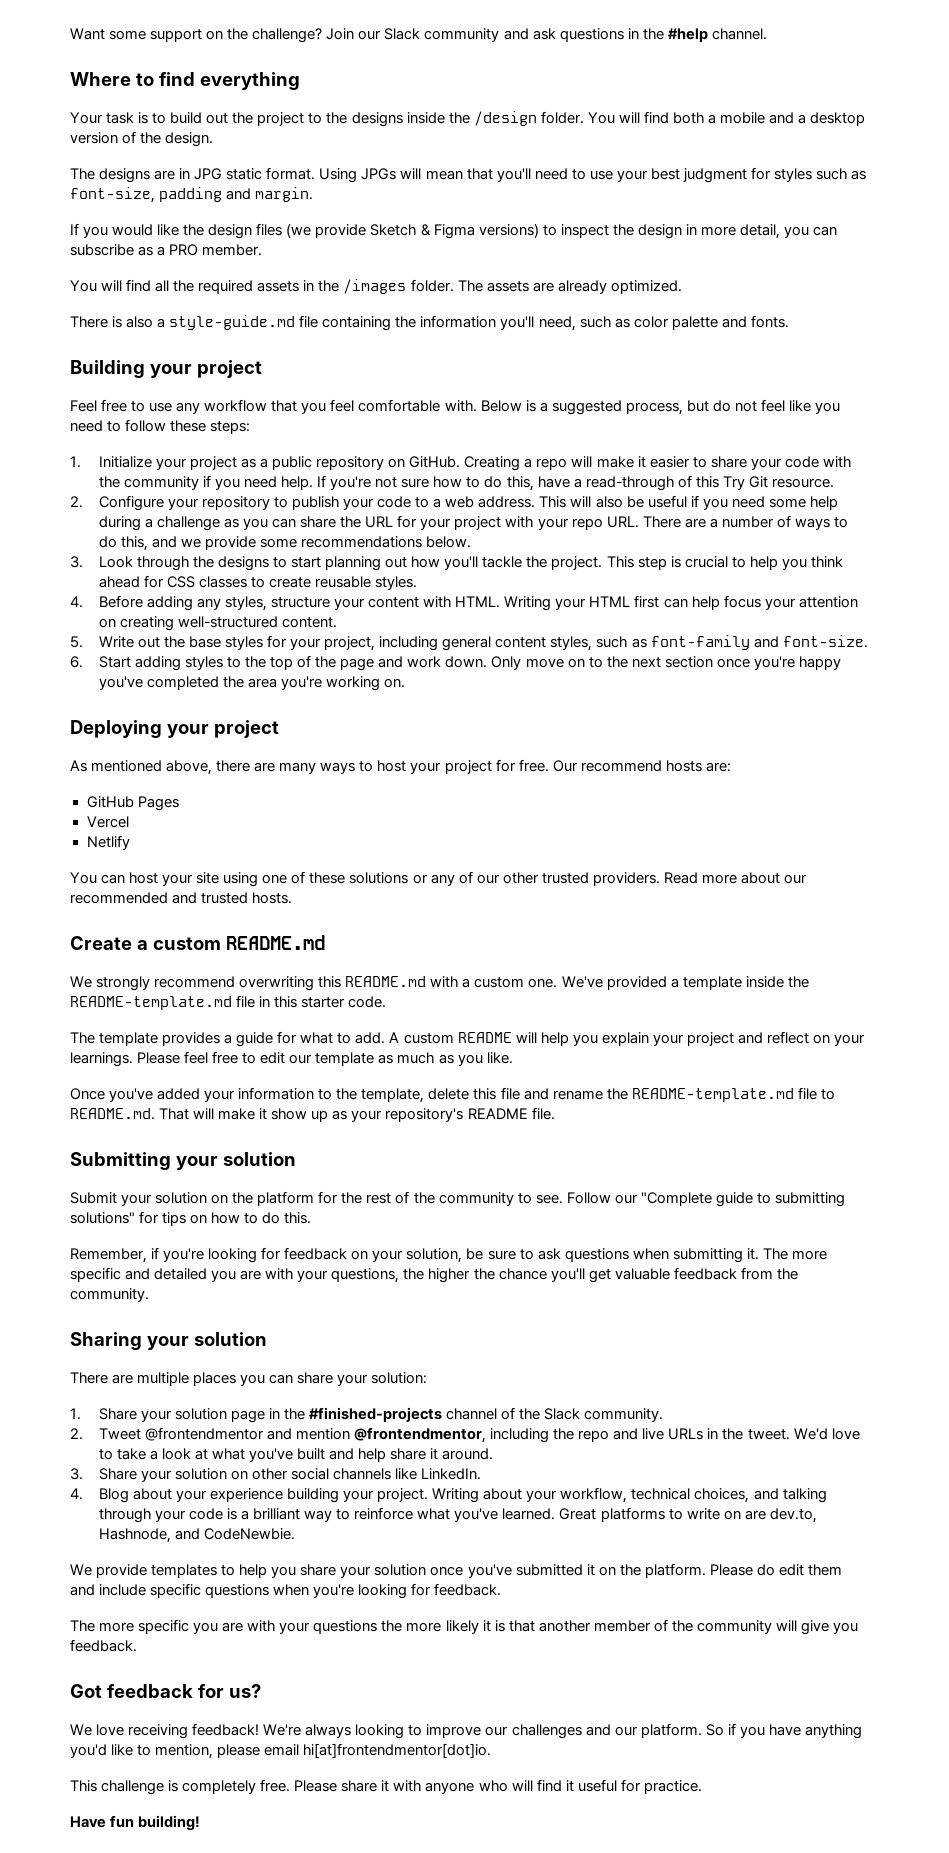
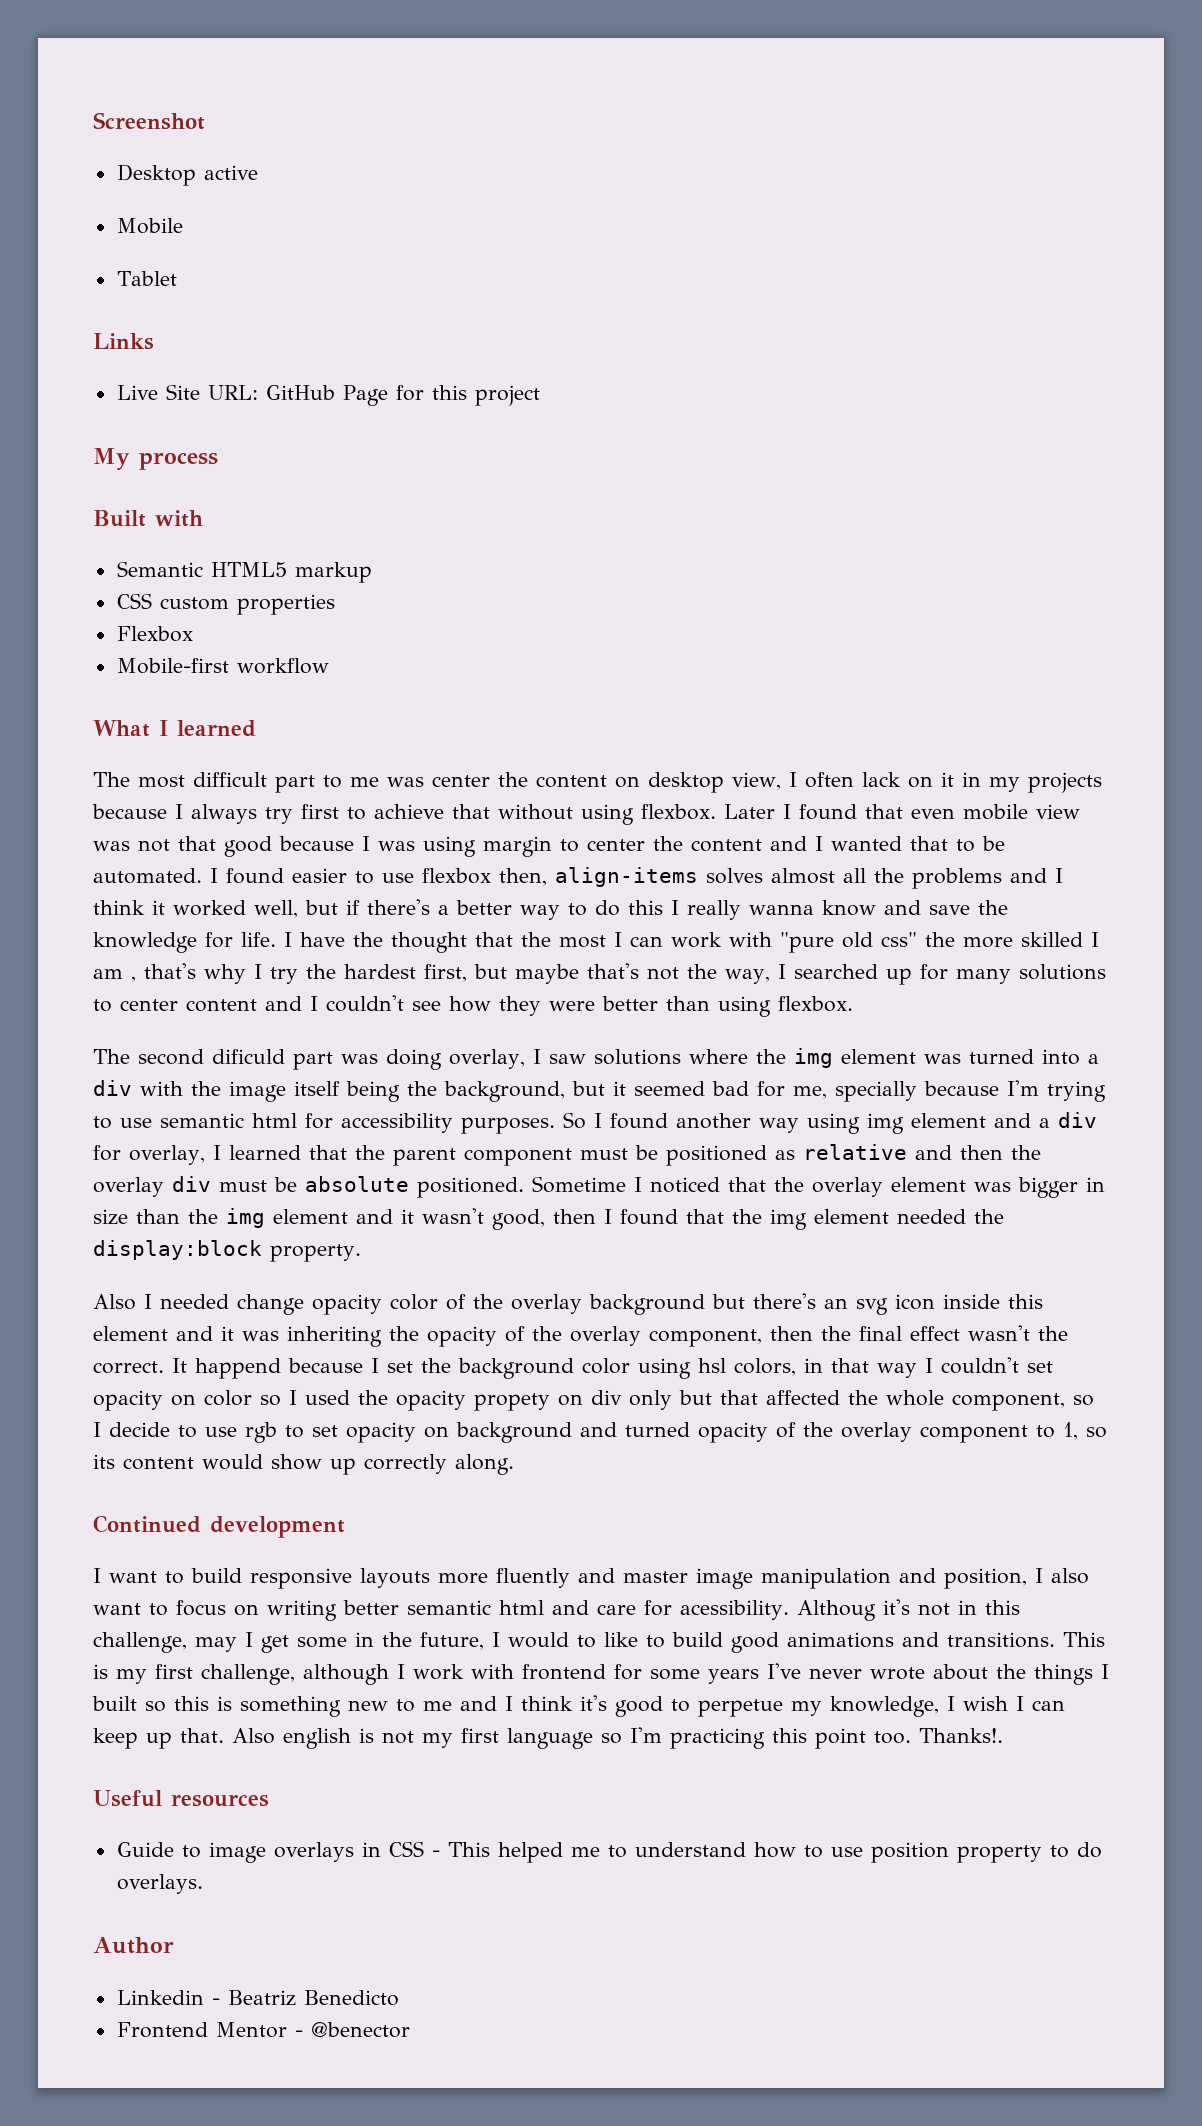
[70,28,767,43] [70,72,300,90] [70,111,866,127] [70,131,214,147] [70,167,867,183] [70,187,314,203] [70,223,838,239] [70,244,263,256] [70,279,682,294] [70,315,789,331] [70,360,262,378] [70,399,841,415] [70,419,251,434] [70,456,851,471] [98,475,834,491] [70,495,838,511] [98,515,848,531] [98,536,472,551] [70,556,843,571] [98,575,418,590] [70,595,858,611] [98,616,338,631] [70,635,868,651] [70,655,841,671] [98,676,406,691] [70,720,279,738] [70,759,731,775] [86,796,179,811] [86,816,129,828] [86,835,130,850] [70,871,807,887] [70,892,293,904] [70,935,325,950] [70,976,809,991] [70,995,387,1010] [70,1031,866,1047] [70,1051,513,1067] [70,1087,835,1103] [70,1107,555,1122] [70,1152,296,1170] [70,1191,845,1207] [70,1211,312,1226] [70,1247,827,1263] [70,1267,798,1283] [70,1288,149,1302] [70,1332,267,1350] [70,1372,428,1386] [70,1407,664,1423] [70,1427,860,1443] [98,1448,494,1462] [70,1468,482,1482] [70,1487,827,1503] [98,1507,817,1523] [98,1528,295,1543] [70,1563,842,1578] [70,1583,502,1599] [70,1619,859,1635] [70,1639,137,1652] [70,1684,261,1698] [70,1723,862,1739] [70,1743,492,1759] [70,1779,702,1795] [70,1815,201,1831] Want some support on the challenge? Join our Slack community and ask questions in the #help channel. // Where to find everything // Your task is to build out the project to the designs inside the /design folder. You will find both a mobile and a desktop version of the design. // The designs are in JPG static format. Using JPGs will mean that you'll need to use your best judgment for styles such as font-size, padding and margin. // If you would like the design files (we provide Sketch & Figma versions) to inspect the design in more detail, you can subscribe as a PRO member. // You will find all the required assets in the /images folder. The assets are already optimized. // There is also a style-guide.md file containing the information you'll need, such as color palette and fonts. // Building your project // Feel free to use any workflow that you feel comfortable with. Below is a suggested process, but do not feel like you need to follow these steps: // 1. Initialize your project as a public repository on GitHub. Creating a repo will make it easier to share your code with the community if you need help. If you're not sure how to do this, have a read-through of this Try Git resource. // 2. Configure your repository to publish your code to a web address. This will also be useful if you need some help during a challenge as you can share the URL for your project with your repo URL. There are a number of ways to do this, and we provide some recommendations below. // 3. Look through the designs to start planning out how you'll tackle the project. This step is crucial to help you think ahead for CSS classes to create reusable styles. // 4. Before adding any styles, structure your content with HTML. Writing your HTML first can help focus your attention on creating well-structured content. // 5. Write out the base styles for your project, including general content styles, such as font-family and font-size. // 6. Start adding styles to the top of the page and work down. Only move on to the next section once you're happy you've completed the area you're working on. // Deploying your project // As mentioned above, there are many ways to host your project for free. Our recommend hosts are: // GitHub Pages // Vercel // Netlify // You can host your site using one of these solutions or any of our other trusted providers. Read more about our recommended and trusted hosts. // Create a custom README.md // We strongly recommend overwriting this README.md with a custom one. We've provided a template inside the README-template.md file in this starter code. // The template provides a guide for what to add. A custom README will help you explain your project and reflect on your learnings. Please feel free to edit our template as much as you like. // Once you've added your information to the template, delete this file and rename the README-template.md file to README.md. That will make it show up as your repository's README file. // Submitting your solution // Submit your solution on the platform for the rest of the community to see. Follow our "Complete guide to submitting solutions" for tips on how to do this. // Remember, if you're looking for feedback on your solution, be sure to ask questions when submitting it. The more specific and detailed you are with your questions, the higher the chance you'll get valuable feedback from the community. // Sharing your solution // There are multiple places you can share your solution: // 1. Share your solution page in the #finished-projects channel of the Slack community. // 2. Tweet @frontendmentor and mention @frontendmentor, including the repo and live URLs in the tweet. We'd love to take a look at what you've built and help share it around. // 3. Share your solution on other social channels like LinkedIn. // 4. Blog about your experience building your project. Writing about your workflow, technical choices, and talking through your code is a brilliant way to reinforce what you've learned. Great platforms to write on are dev.to, Hashnode, and CodeNewbie. // We provide templates to help you share your solution once you've submitted it on the platform. Please do edit them and include specific questions when you're looking for feedback. // The more specific you are with your questions the more likely it is that another member of the community will give you feedback. // Got feedback for us? // We love receiving feedback! We're always looking to improve our challenges and our platform. So if you have anything you'd like to mention, please email hi[at]frontendmentor[dot]io. // This challenge is completely free. Please share it with anyone who will find it useful for practice. // Have fun building! -> [93,112,205,130] [116,164,258,186] [116,218,183,234] [116,271,177,286] [93,333,154,350] [116,384,540,406] [93,448,218,470] [93,510,203,527] [116,561,372,583] [116,593,335,615] [116,626,193,642] [116,658,329,674] [93,720,256,737] [93,772,1102,793] [92,804,1080,825] [93,836,1005,857] [93,867,1063,889] [93,899,1008,920] [93,932,1099,953] [93,963,1106,985] [93,995,853,1017] [93,1048,1099,1070] [93,1080,1106,1102] [93,1112,1097,1134] [93,1144,1041,1166] [93,1176,1105,1198] [93,1208,1004,1230] [93,1240,361,1262] [93,1293,1043,1315] [93,1325,1068,1347] [93,1357,1053,1379] [93,1390,1094,1411] [93,1422,1107,1443] [93,1454,514,1475] [93,1515,345,1538] [93,1568,1089,1589] [93,1599,1020,1621] [93,1632,1105,1653] [93,1663,1109,1685] [92,1695,1065,1717] [93,1727,1003,1749] [93,1790,269,1807] [116,1841,1102,1863] [116,1874,203,1894] [93,1937,174,1954] [116,1990,399,2006] [116,2022,410,2038] Screenshot // Desktop active // Mobile // Tablet // Links // Live Site URL: GitHub Page for this project // My process // Built with // Semantic HTML5 markup // CSS custom properties // Flexbox // Mobile-first workflow // What I learned // The most difficult part to me was center the content on desktop view, I often lack on it in my projects because I always try first to achieve that without using flexbox. Later I found that even mobile view was not that good because I was using margin to center the content and I wanted that to be automated. I found easier to use flexbox then, align-items solves almost all the problems and I think it worked well, but if there's a better way to do this I really wanna know and save the knowledge for life. I have the thought that the most I can work with "pure old css" the more skilled I am , that's why I try the hardest first, but maybe that's not the way, I searched up for many solutions to center content and I couldn't see how they were better than using flexbox. // The second dificuld part was doing overlay, I saw solutions where the img element was turned into a div with the image itself being the background, but it seemed bad for me, specially because I'm trying to use semantic html for accessibility purposes. So I found another way using img element and a div for overlay, I learned that the parent component must be positioned as relative and then the overlay div must be absolute positioned. Sometime I noticed that the overlay element was bigger in size than the img element and it wasn't good, then I found that the img element needed the display:block property. // Also I needed change opacity color of the overlay background but there's an svg icon inside this element and it was inheriting the opacity of the overlay component, then the final effect wasn't the correct. It happend because I set the background color using hsl colors, in that way I couldn't set opacity on color so I used the opacity propety on div only but that affected the whole component, so I decide to use rgb to set opacity on background and turned opacity of the overlay component to 1, so its content would show up correctly along. // Continued development // I want to build responsive layouts more fluently and master image manipulation and position, I also want to focus on writing better semantic html and care for acessibility. Althoug it's not in this challenge, may I get some in the future, I would to like to build good animations and transitions. This is my first challenge, although I work with frontend for some years I've never wrote about the things I built so this is something new to me and I think it's good to perpetue my knowledge, I wish I can keep up that. Also english is not my first language so I'm practicing this point too. Thanks!. // Useful resources // Guide to image overlays in CSS - This helped me to understand how to use position property to do overlays. // Author // Linkedin - Beatriz Benedicto // Frontend Mentor - @benector

